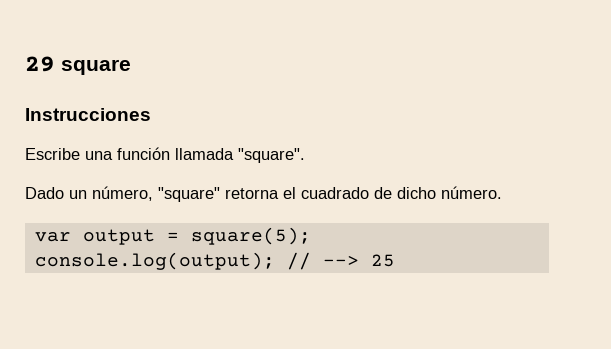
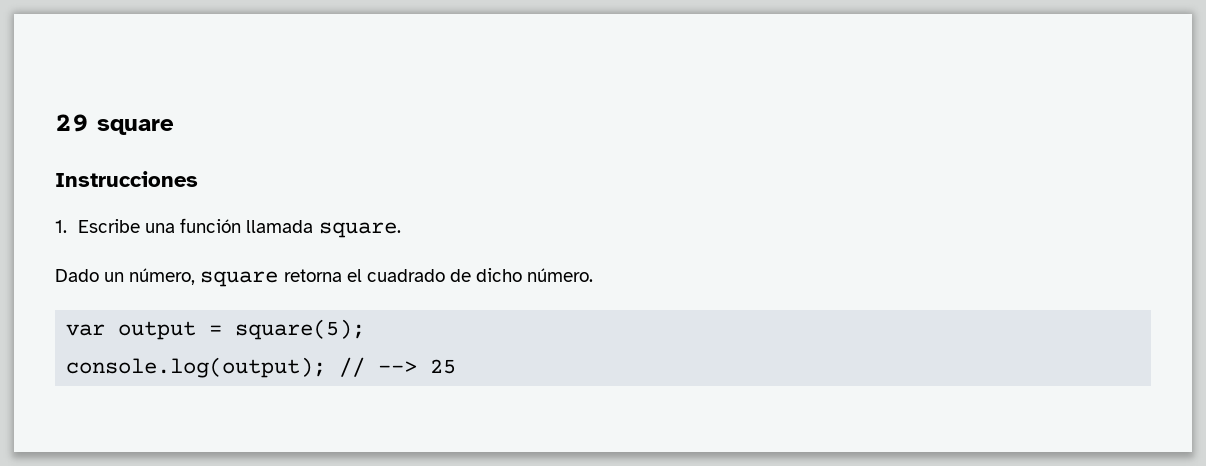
(151, 114) none -> [55,220,67,233] 1.
[238,148,305,163] "square". -> [318,222,401,238] square.
[158,187,220,202] "square" -> [200,271,279,287] square

